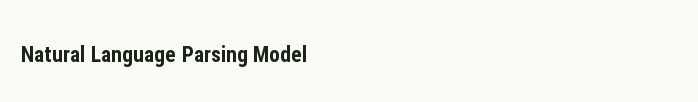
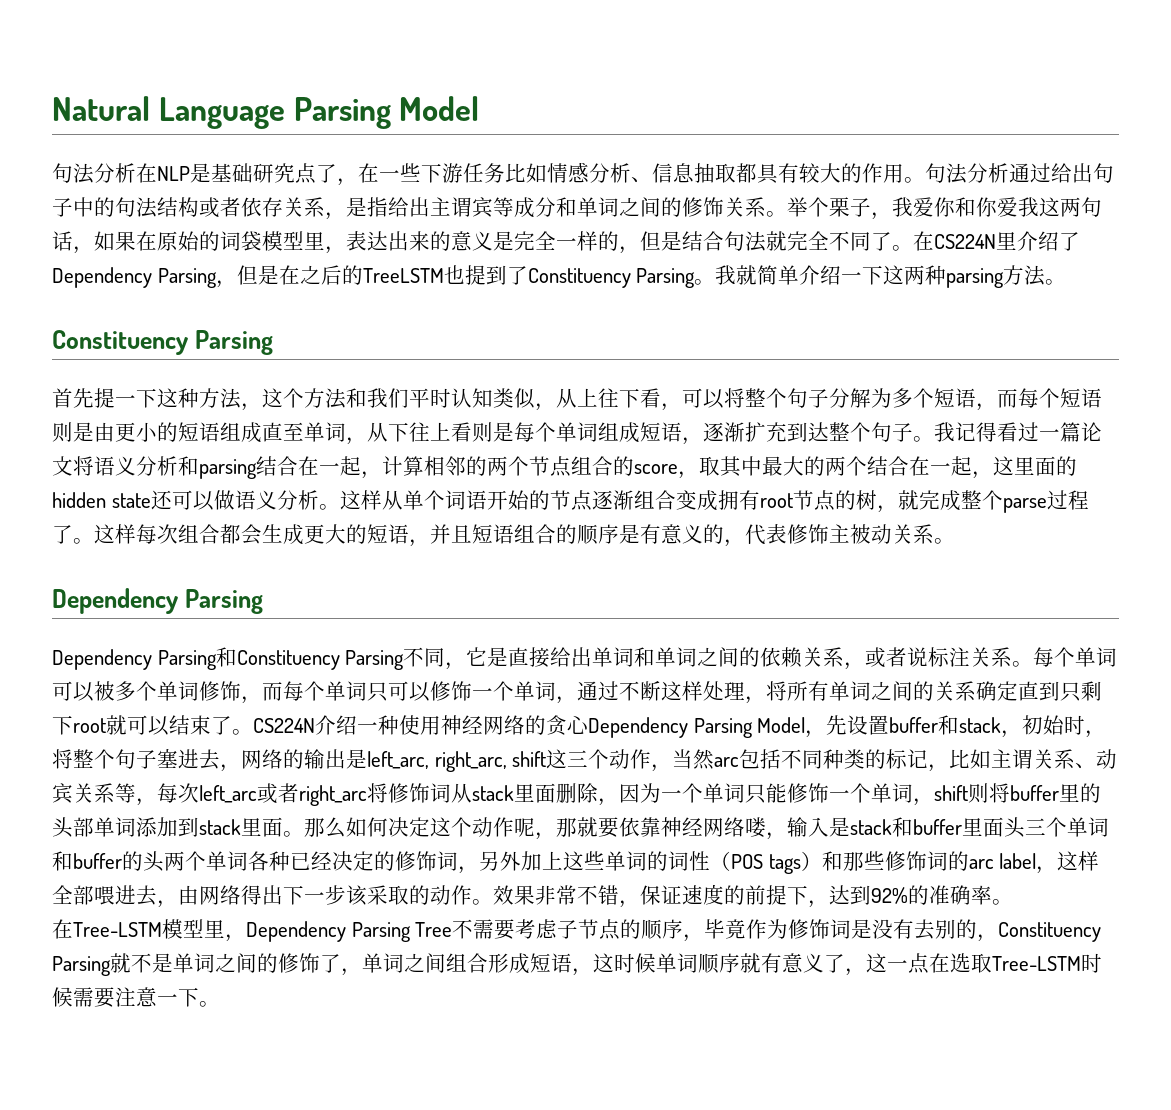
(308, 53) none -> [52,162,1114,186] [52,197,1102,220] [52,231,1080,254] [52,265,1067,288] [52,330,273,355] [52,388,1102,411] [52,422,1102,445] [52,456,1077,479] [52,490,1089,513] [52,524,955,547] [52,588,263,614] [52,647,1118,670] [52,681,1102,704] [52,715,1107,738] [52,749,1118,772] [52,783,1101,806] [52,817,1109,840] [52,851,1100,874] [52,884,1013,908] [52,919,1102,942] [52,953,1102,976] [52,987,220,1008] // 句法分析在NLP是基础研究点了，在一些下游任务比如情感分析、信息抽取都具有较大的作用。句法分析通过给出句子中的句法结构或者依存关系，是指给出主谓宾等成分和单词之间的修饰关系。举个栗子，我爱你和你爱我这两句话，如果在原始的词袋模型里，表达出来的意义是完全一样的，但是结合句法就完全不同了。在CS224N里介绍了Dependency Parsing，但是在之后的TreeLSTM也提到了Constituency Parsing。我就简单介绍一下这两种parsing方法。 // Constituency Parsing // 首先提一下这种方法，这个方法和我们平时认知类似，从上往下看，可以将整个句子分解为多个短语，而每个短语则是由更小的短语组成直至单词，从下往上看则是每个单词组成短语，逐渐扩充到达整个句子。我记得看过一篇论文将语义分析和parsing结合在一起，计算相邻的两个节点组合的score，取其中最大的两个结合在一起，这里面的hidden state还可以做语义分析。这样从单个词语开始的节点逐渐组合变成拥有root节点的树，就完成整个parse过程了。这样每次组合都会生成更大的短语，并且短语组合的顺序是有意义的，代表修饰主被动关系。 // Dependency Parsing // Dependency Parsing和Constituency Parsing不同，它是直接给出单词和单词之间的依赖关系，或者说标注关系。每个单词可以被多个单词修饰，而每个单词只可以修饰一个单词，通过不断这样处理，将所有单词之间的关系确定直到只剩下root就可以结束了。CS224N介绍一种使用神经网络的贪心Dependency Parsing Model，先设置buffer和stack，初始时，将整个句子塞进去，网络的输出是left_arc, right_arc, shift这三个动作，当然arc包括不同种类的标记，比如主谓关系、动宾关系等，每次left_arc或者right_arc将修饰词从stack里面删除，因为一个单词只能修饰一个单词，shift则将buffer里的头部单词添加到stack里面。那么如何决定这个动作呢，那就要依靠神经网络喽，输入是stack和buffer里面头三个单词和buffer的头两个单词各种已经决定的修饰词，另外加上这些单词的词性（POS tags）和那些修饰词的arc label，这样全部喂进去，由网络得出下一步该采取的动作。效果非常不错，保证速度的前提下，达到92%的准确率。 // 在Tree-LSTM模型里，Dependency Parsing Tree不需要考虑子节点的顺序，毕竟作为修饰词是没有去别的，Constituency Parsing就不是单词之间的修饰了，单词之间组合形成短语，这时候单词顺序就有意义了，这一点在选取Tree-LSTM时候需要注意一下。

